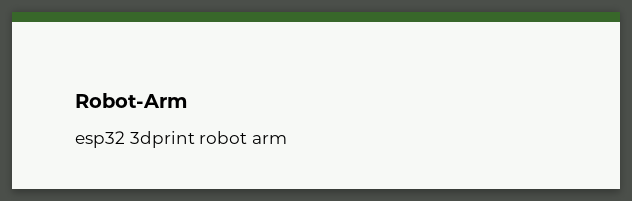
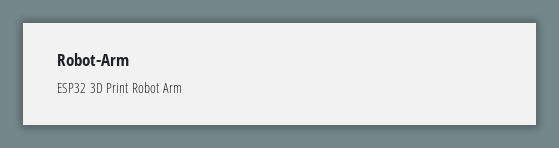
[75,131,287,148] esp32 3dprint robot arm -> [57,82,182,93] ESP32 3D Print Robot Arm

